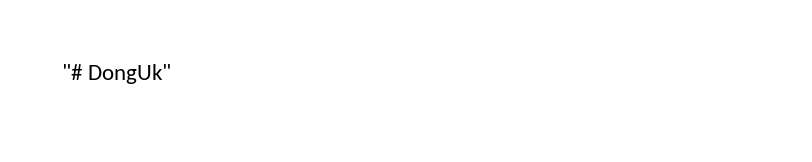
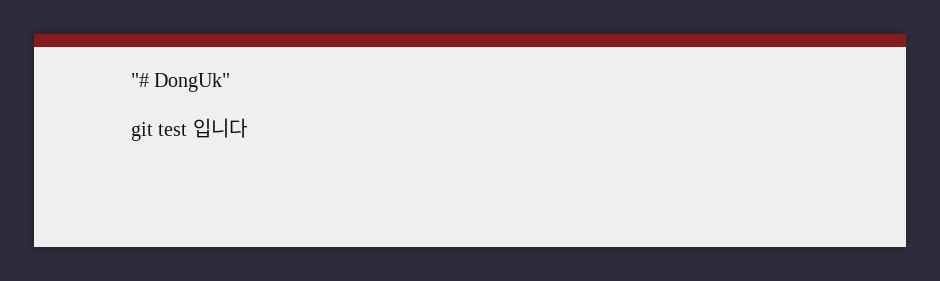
(172, 74) none -> [131,118,247,141] // git test 입니다

